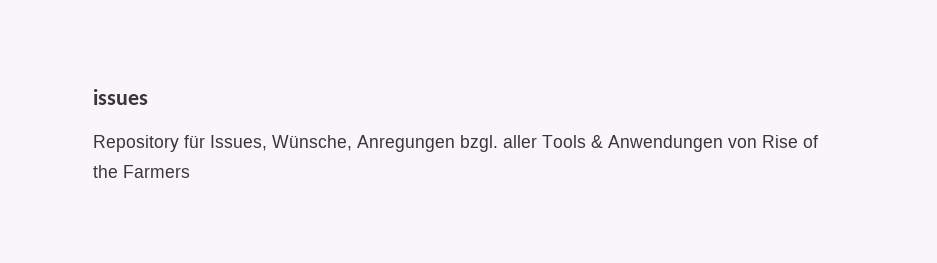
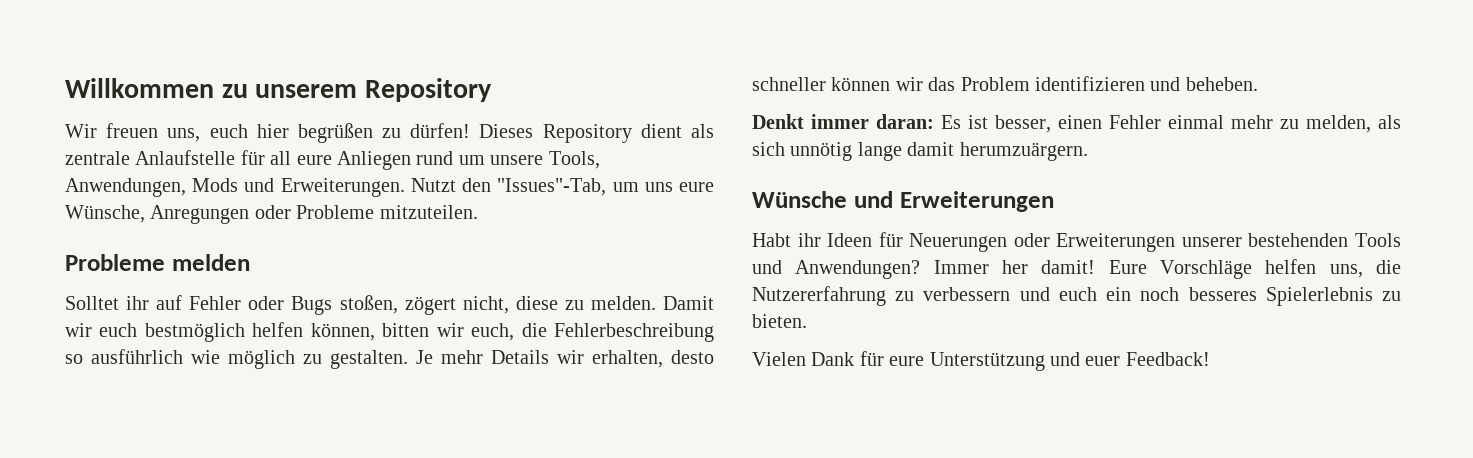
[93,89,148,105] [93,135,818,152] [93,165,190,178] issues // Repository für Issues, Wünsche, Anregungen bzgl. aller Tools & Anwendungen von Rise of the Farmers -> [65,78,492,102] [65,123,714,143] [65,150,600,170] [65,178,714,197] [65,205,478,224] [65,254,250,271] [65,295,714,315] [65,322,714,342] [65,349,714,369] [752,76,1258,91] [752,114,1401,133] [752,142,1088,161] [752,191,1054,212] [752,232,1401,252] [752,259,1401,279] [752,286,1401,306] [752,314,807,328] [752,351,1210,371] Willkommen zu unserem Repository // Wir freuen uns, euch hier begrüßen zu dürfen! Dieses Repository dient als zentrale Anlaufstelle für all eure Anliegen rund um unsere Tools, Anwendungen, Mods und Erweiterungen. Nutzt den "Issues"-Tab, um uns eure Wünsche, Anregungen oder Probleme mitzuteilen. // Probleme melden // Solltet ihr auf Fehler oder Bugs stoßen, zögert nicht, diese zu melden. Damit wir euch bestmöglich helfen können, bitten wir euch, die Fehlerbeschreibung so ausführlich wie möglich zu gestalten. Je mehr Details wir erhalten, desto schneller können wir das Problem identifizieren und beheben. // Denkt immer daran: Es ist besser, einen Fehler einmal mehr zu melden, als sich unnötig lange damit herumzuärgern. // Wünsche und Erweiterungen // Habt ihr Ideen für Neuerungen oder Erweiterungen unserer bestehenden Tools und Anwendungen? Immer her damit! Eure Vorschläge helfen uns, die Nutzererfahrung zu verbessern und euch ein noch besseres Spielerlebnis zu bieten. // Vielen Dank für eure Unterstützung und euer Feedback!

